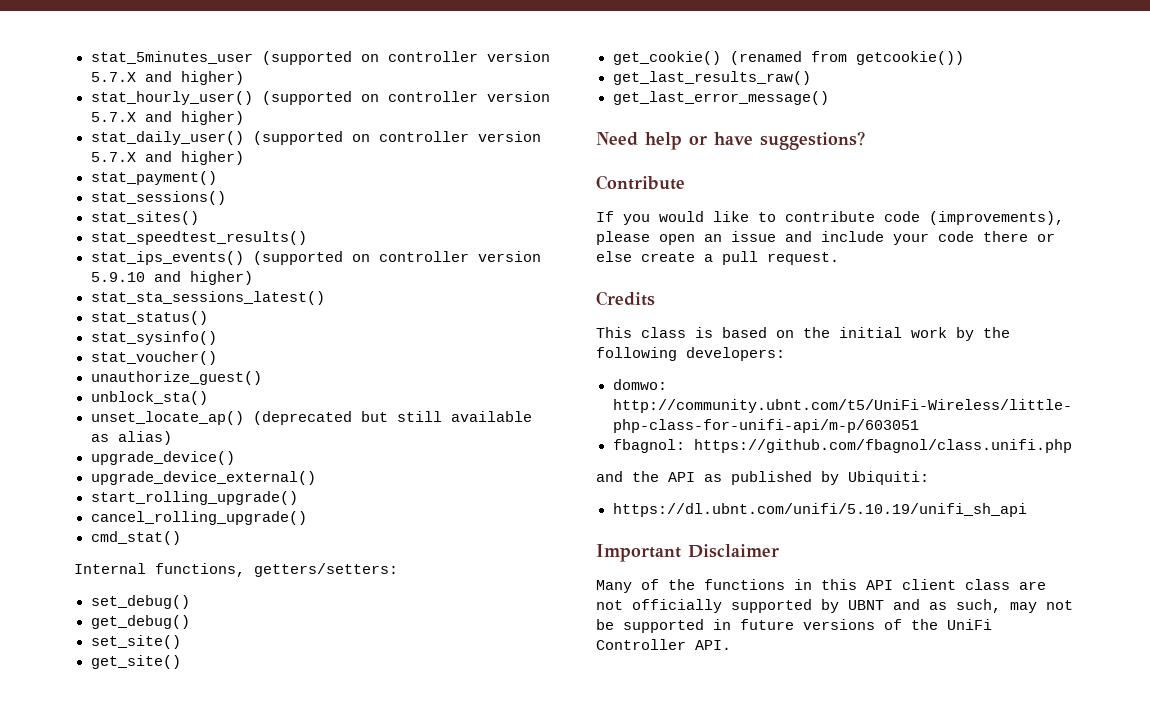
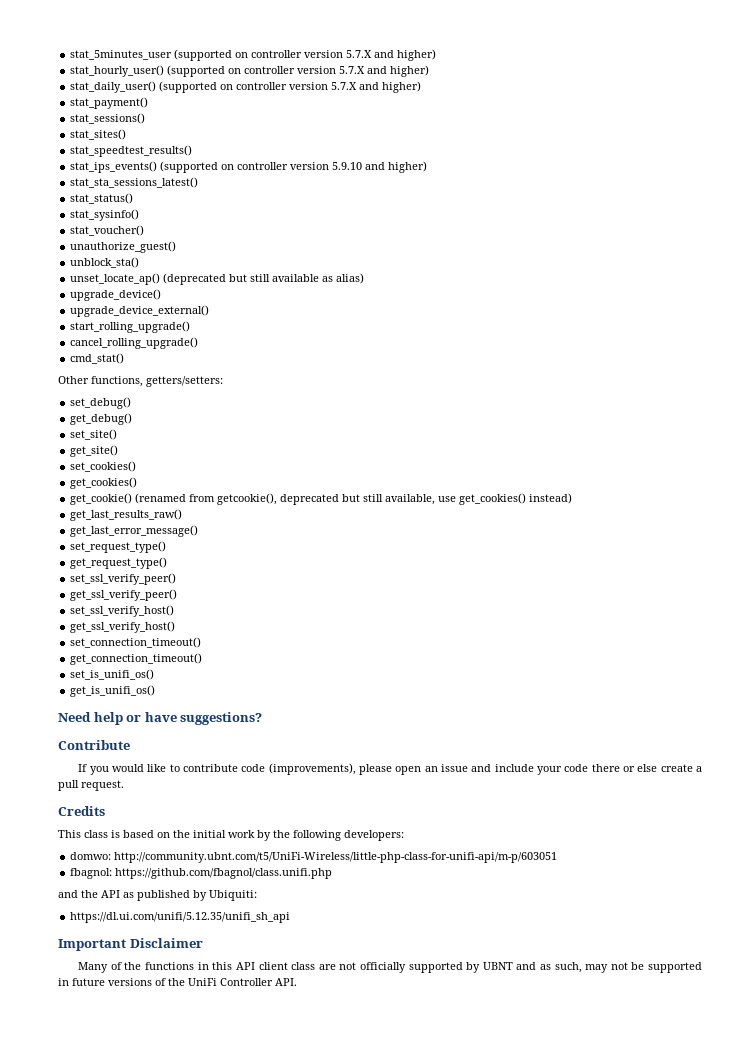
[74,563,146,574] Internal -> [58,376,89,384] Other
(181, 662) none -> [70,461,137,472] [70,477,138,489] // set_cookies() // get_cookies()
[855,51,964,65] [612,71,811,85] [612,91,829,105] getcookie()) // get_last_results_raw() // get_last_error_message() -> [217,493,573,505] [70,509,183,521] [70,525,199,537] [70,541,167,553] [70,557,168,569] [70,573,177,585] [70,589,178,601] [70,605,175,617] [70,621,176,633] [70,637,202,648] [70,653,203,665] [70,669,155,680] [70,685,156,697] getcookie(), deprecated but still available, use get_cookies() instead) // get_last_results_raw() // get_last_error_message() // set_request_type() // get_request_type() // set_ssl_verify_peer() // get_ssl_verify_peer() // set_ssl_verify_host() // get_ssl_verify_host() // set_connection_timeout() // get_connection_timeout() // set_is_unifi_os() // get_is_unifi_os()
[612,503,1027,517] https://dl.ubnt.com/unifi/5.10.19/unifi_sh_api -> [70,912,291,923] https://dl.ui.com/unifi/5.12.35/unifi_sh_api

